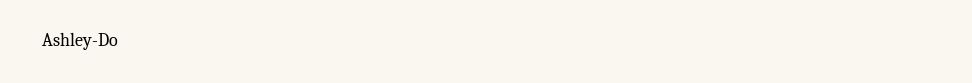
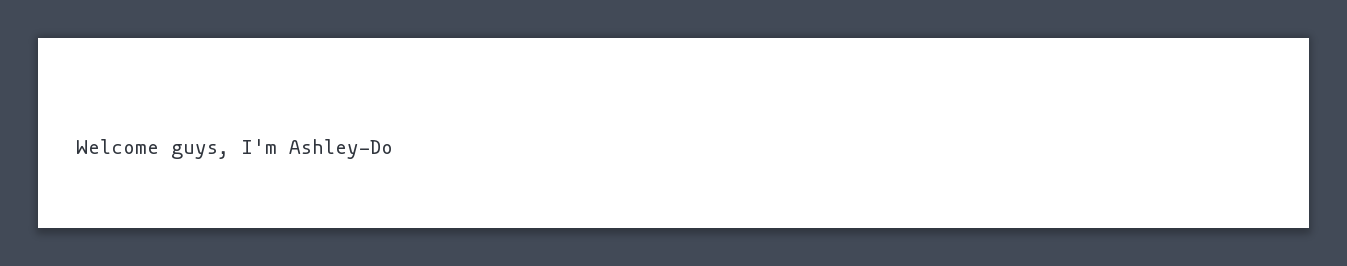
(42, 41) none -> [76,139,277,159] Welcome guys, I'm

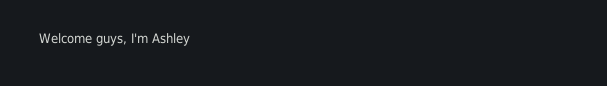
[289,139,393,159] Ashley-Do -> [152,33,190,46] Ashley

